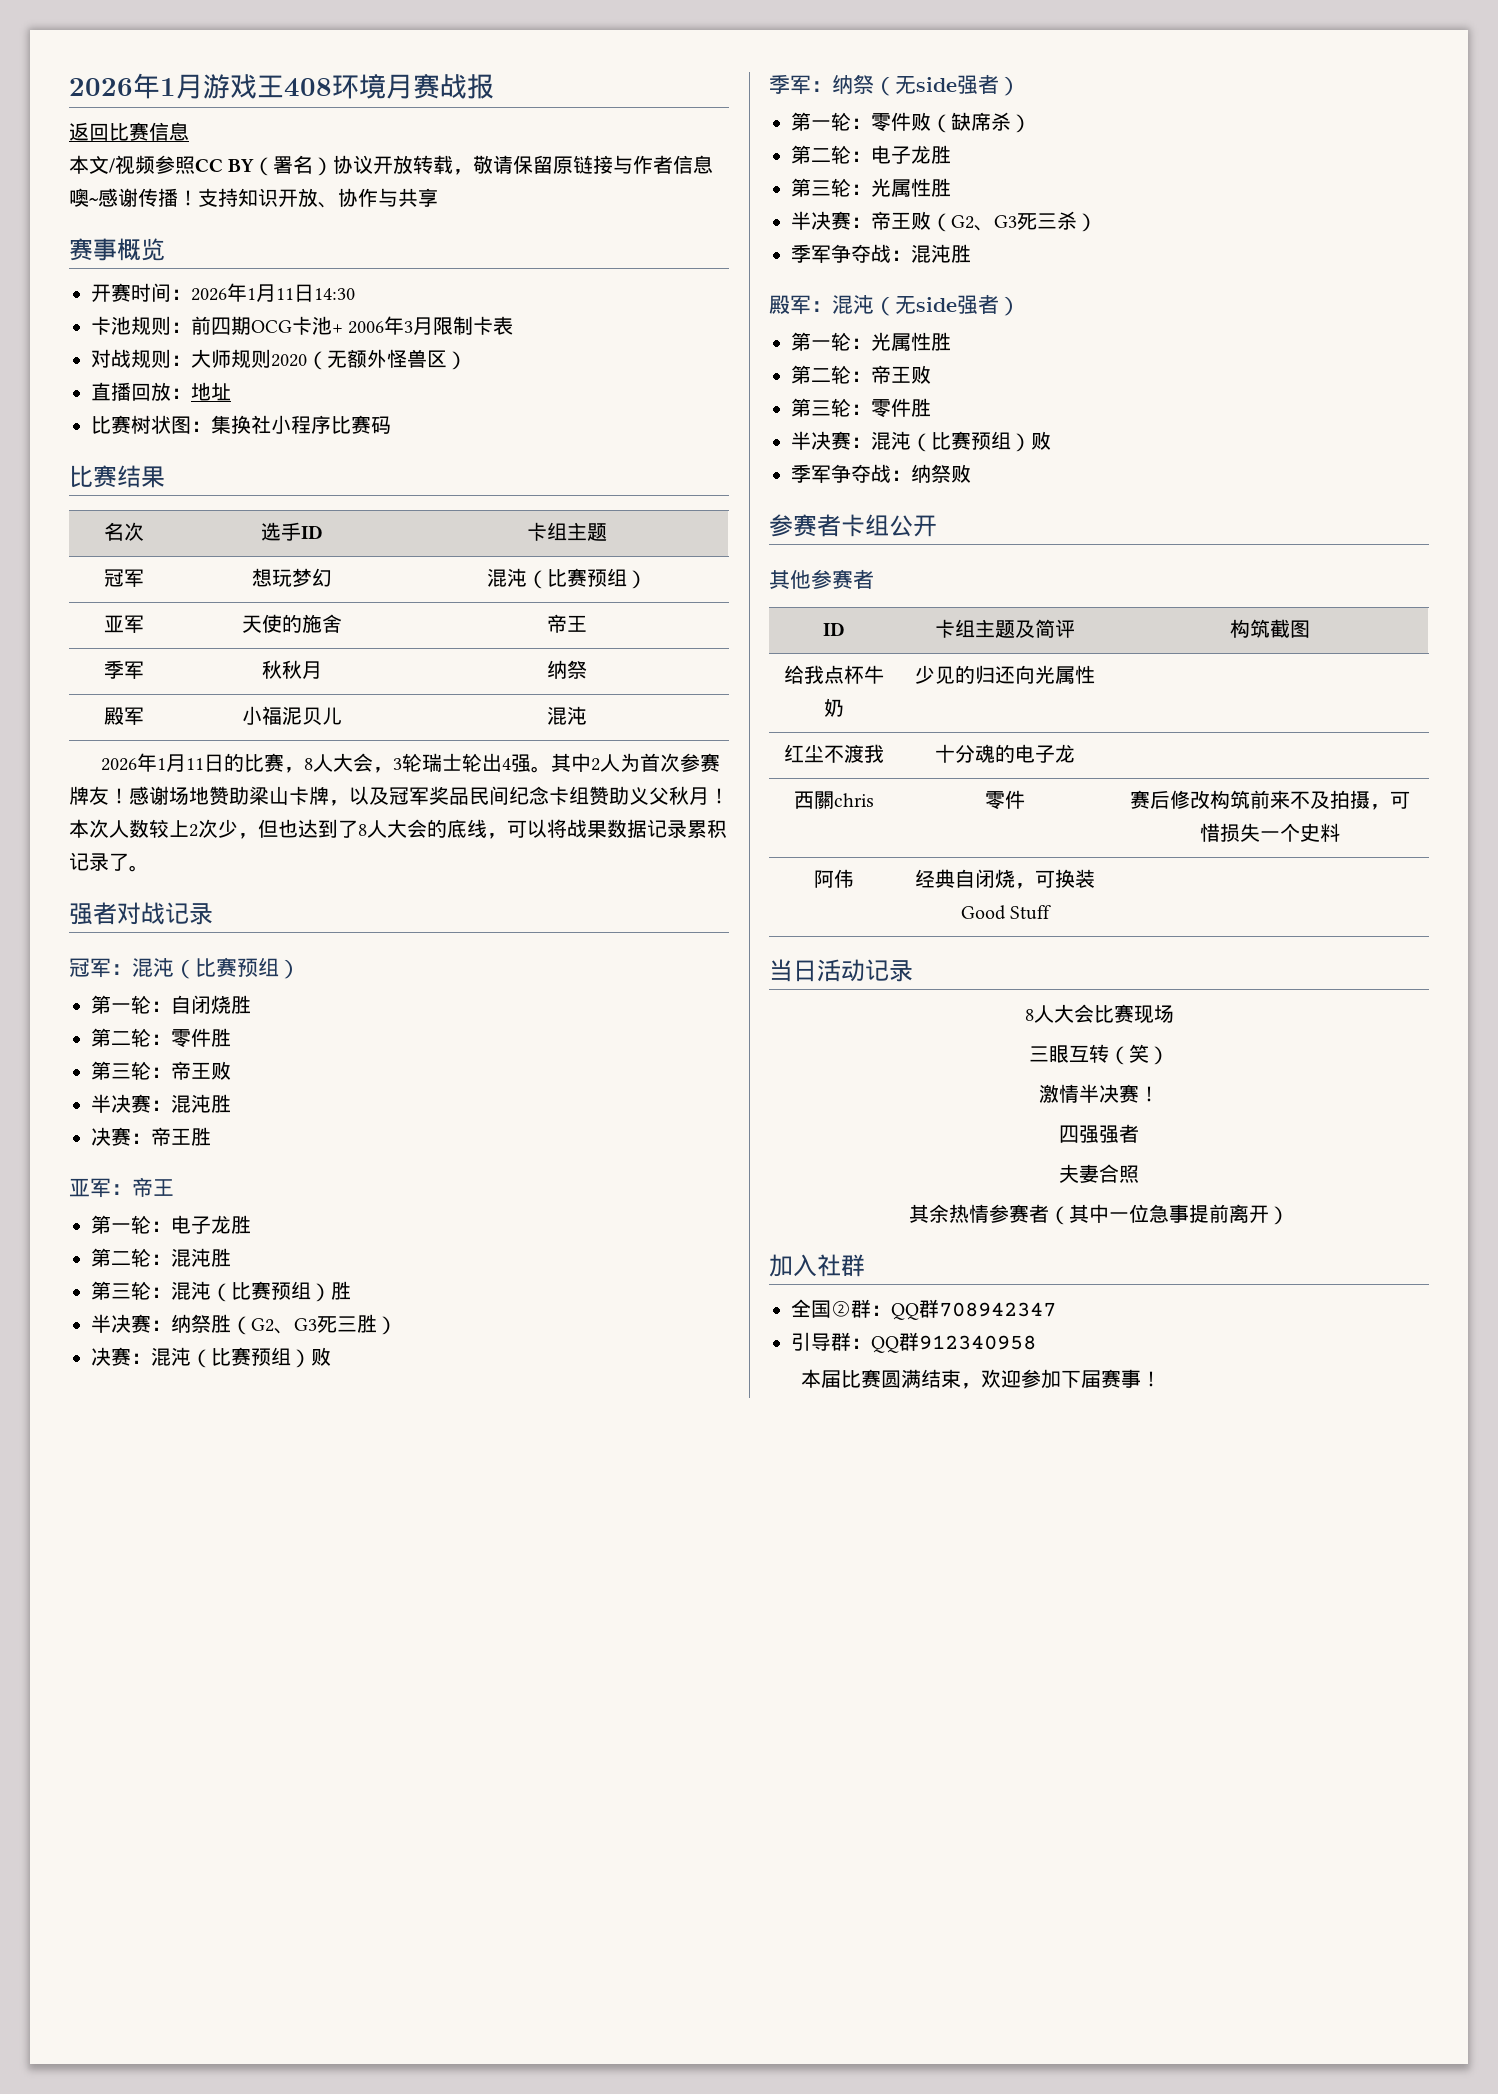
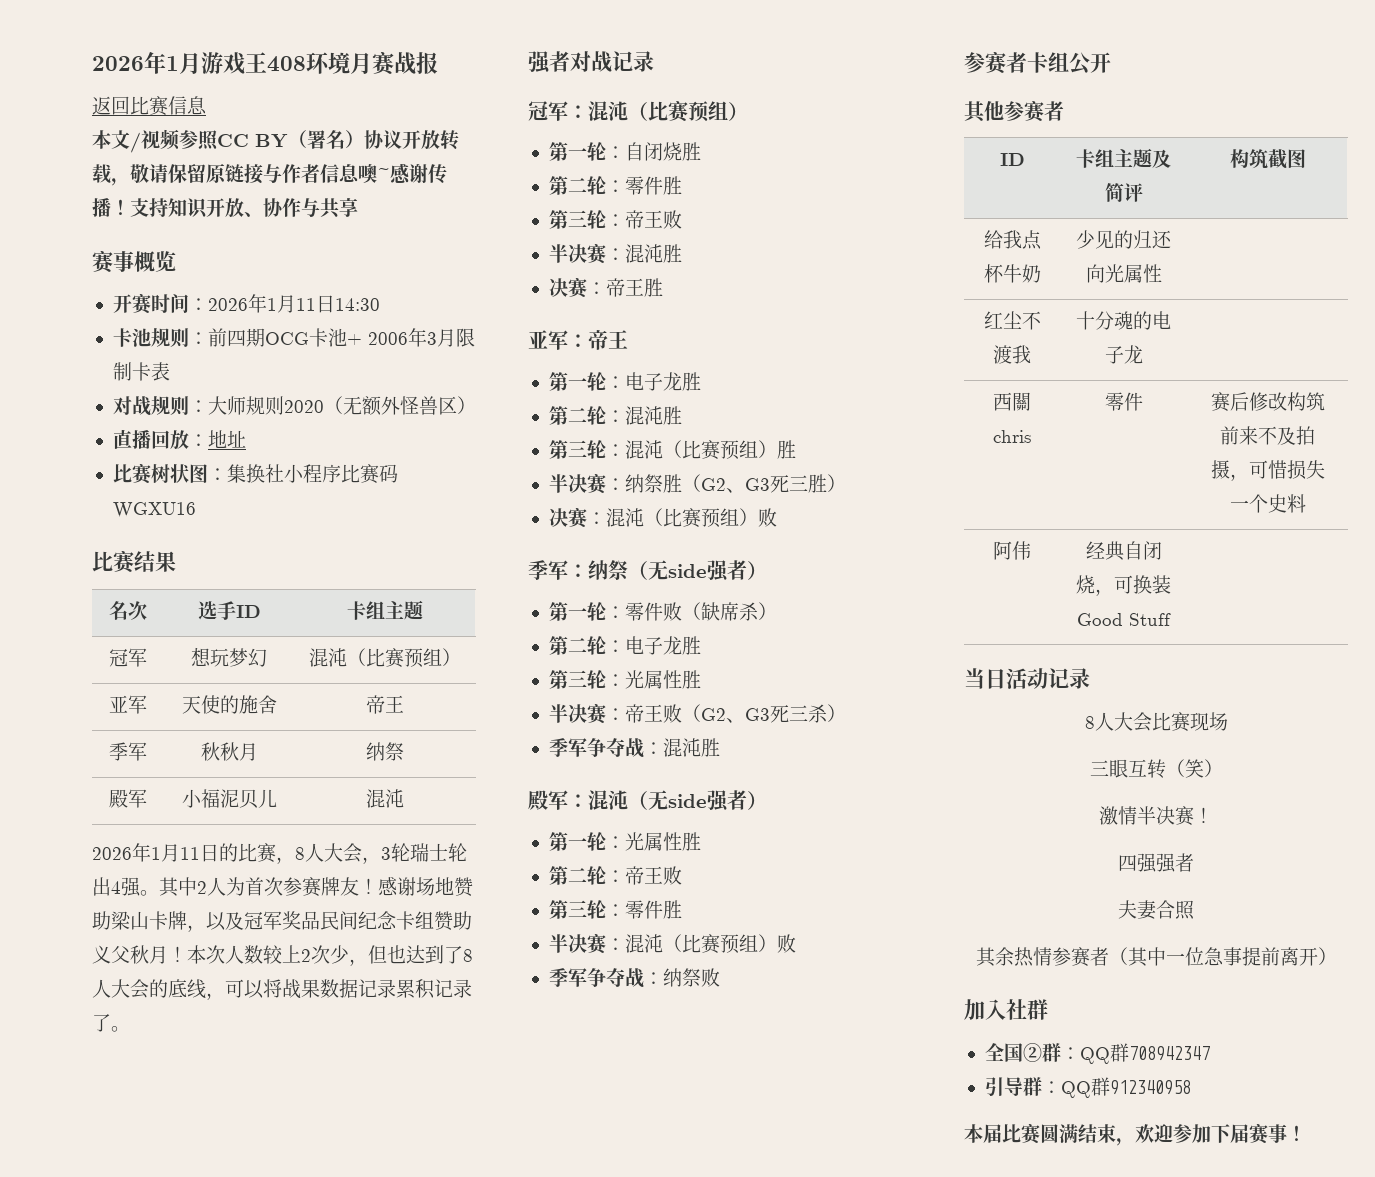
(391, 425) none -> [112,502,196,518] WGXU16

